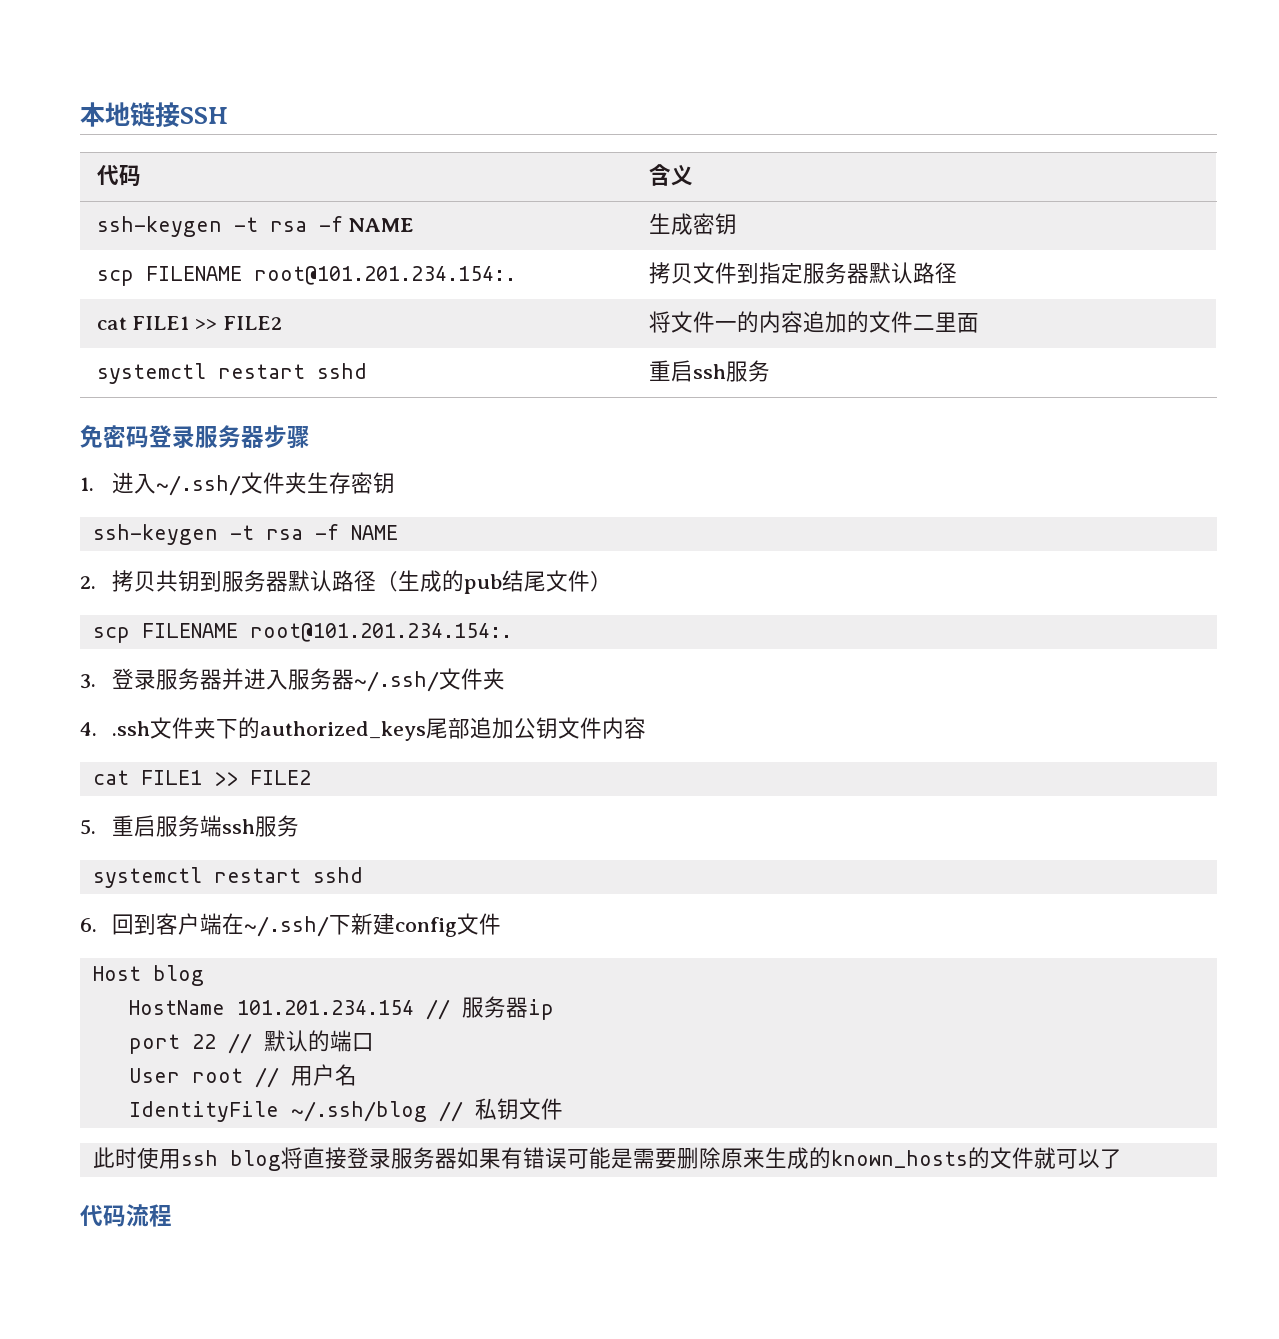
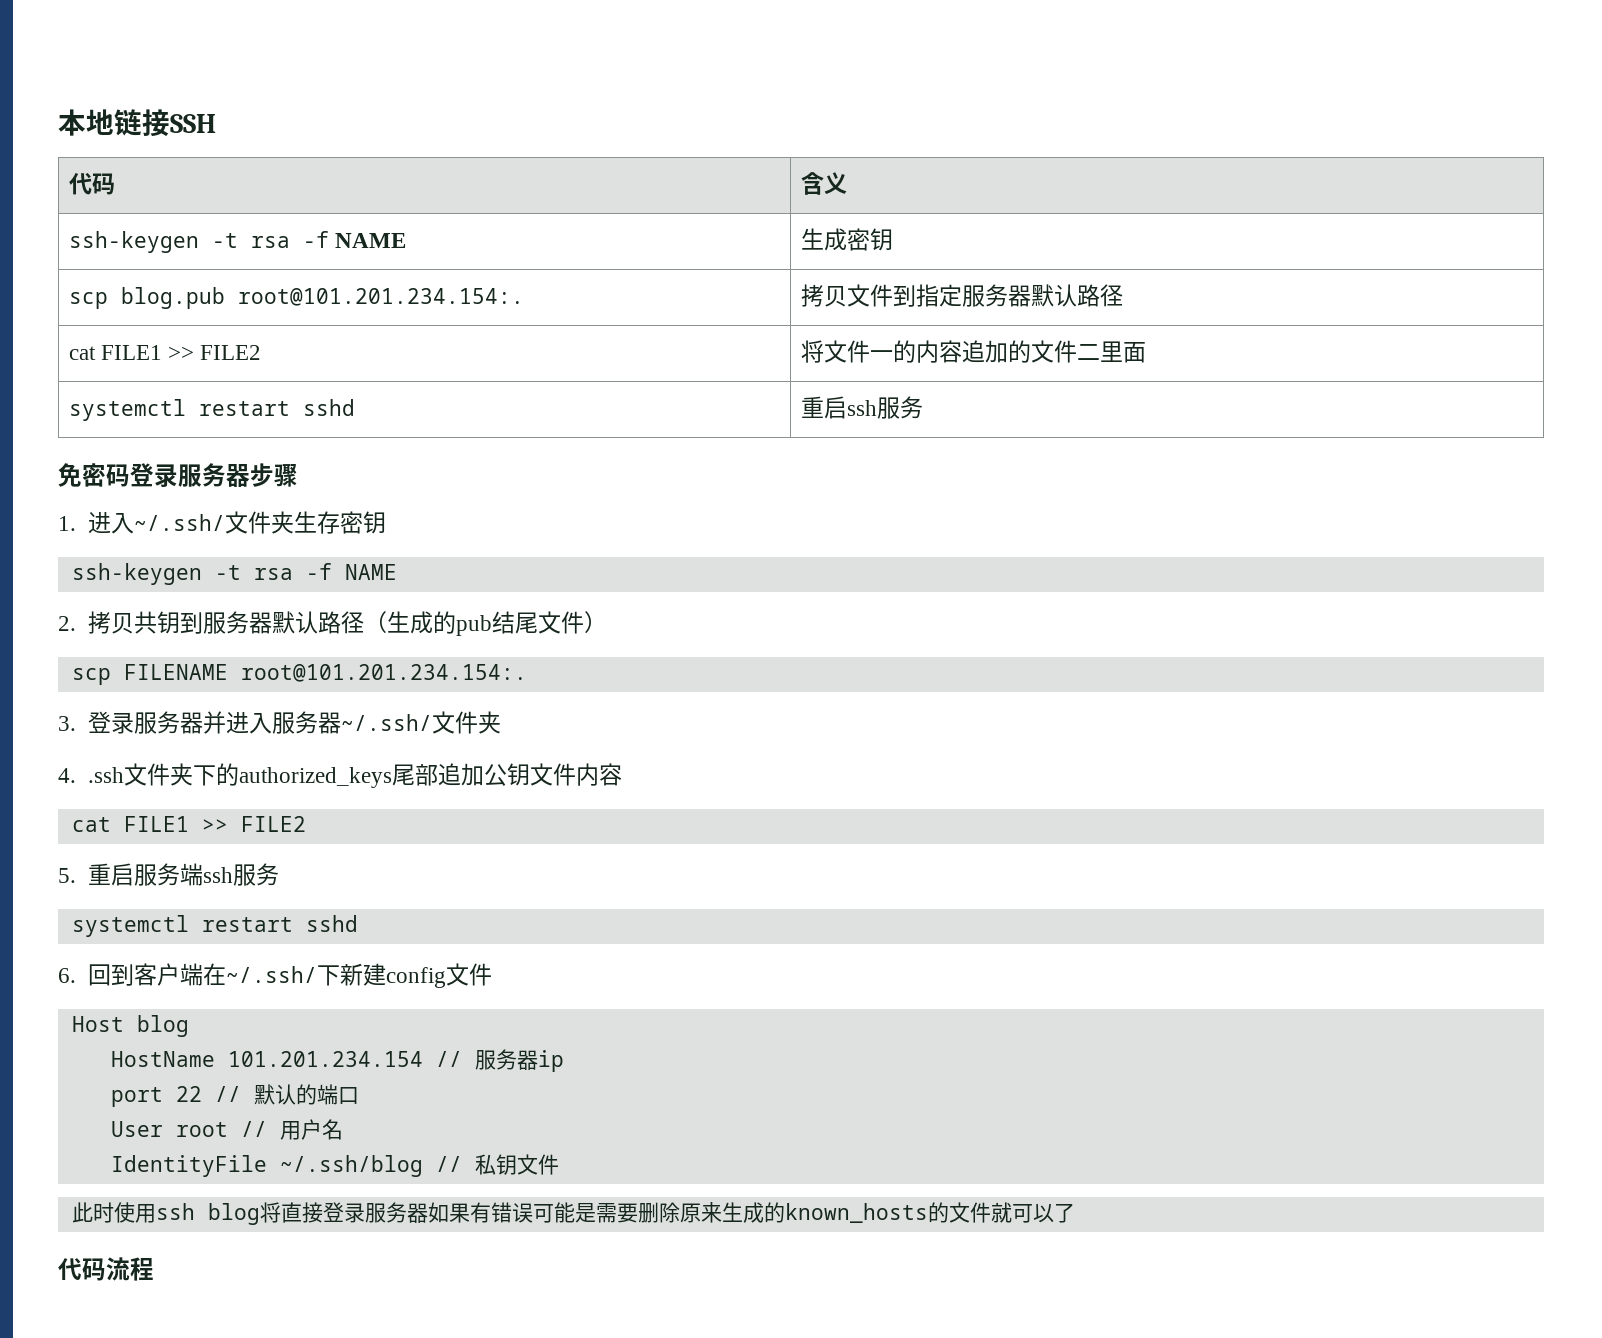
[145,266,242,281] FILENAME -> [120,287,225,309] blog.pub

